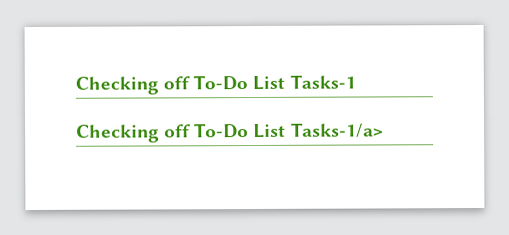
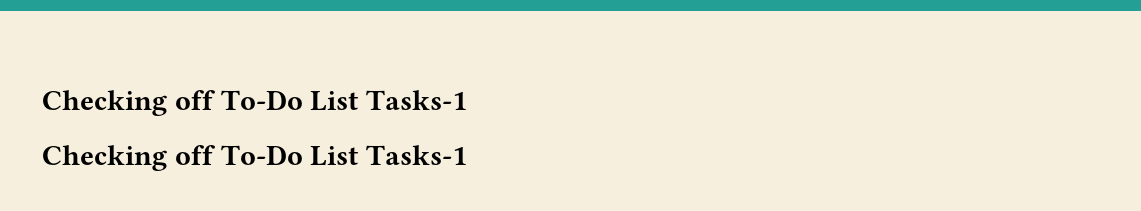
[290,122,384,138] Tasks-1/a> -> [366,145,468,165] Tasks-1

